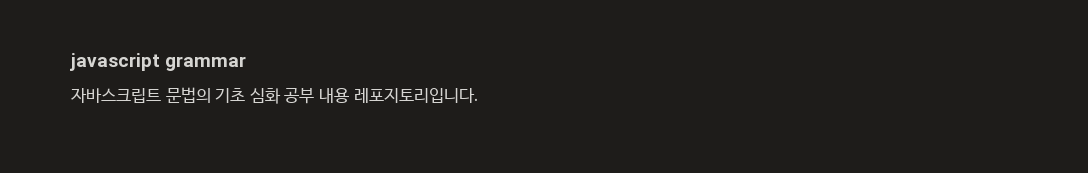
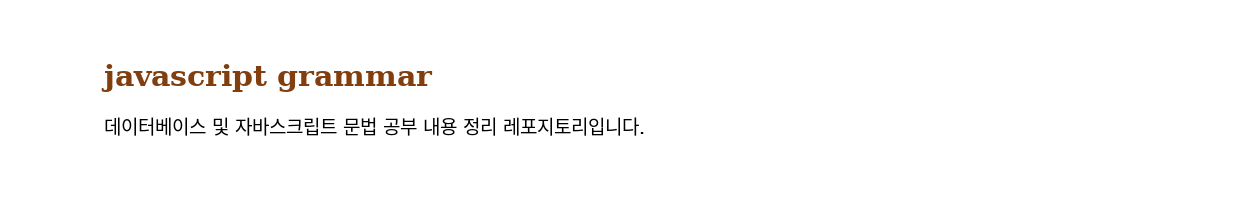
[71,87,281,104] 자바스크립트 문법의 기초 심화 -> [104,117,377,136] 데이터베이스 및 자바스크립트 문법
(349, 95) none -> [463,117,497,136] 정리

